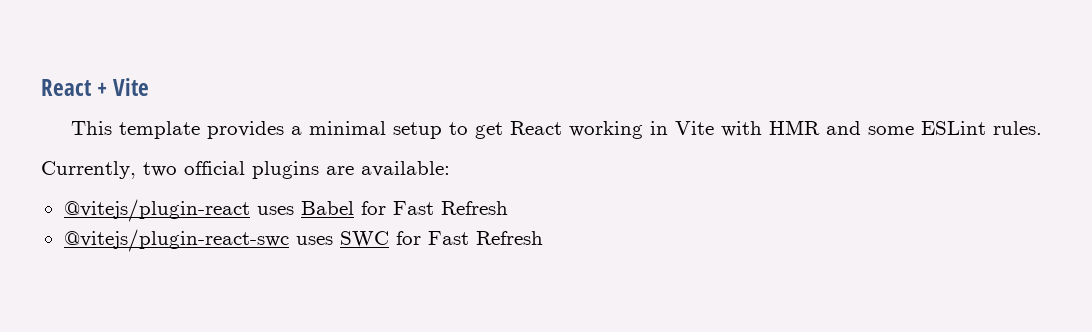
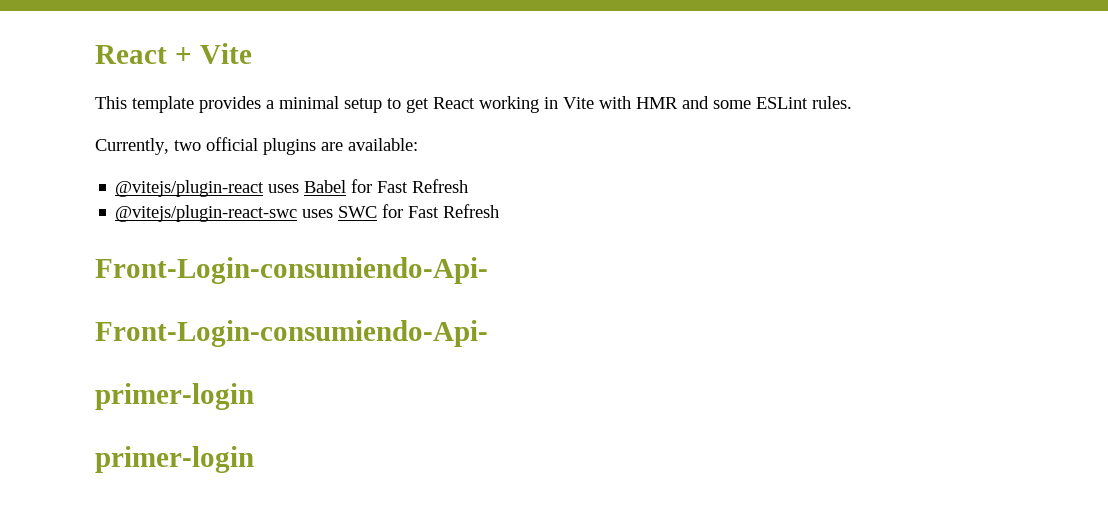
(543, 238) none -> [95,257,488,284] [95,320,488,347] [95,383,254,410] [95,446,254,473] // Front-Login-consumiendo-Api- // Front-Login-consumiendo-Api- // primer-login // primer-login

